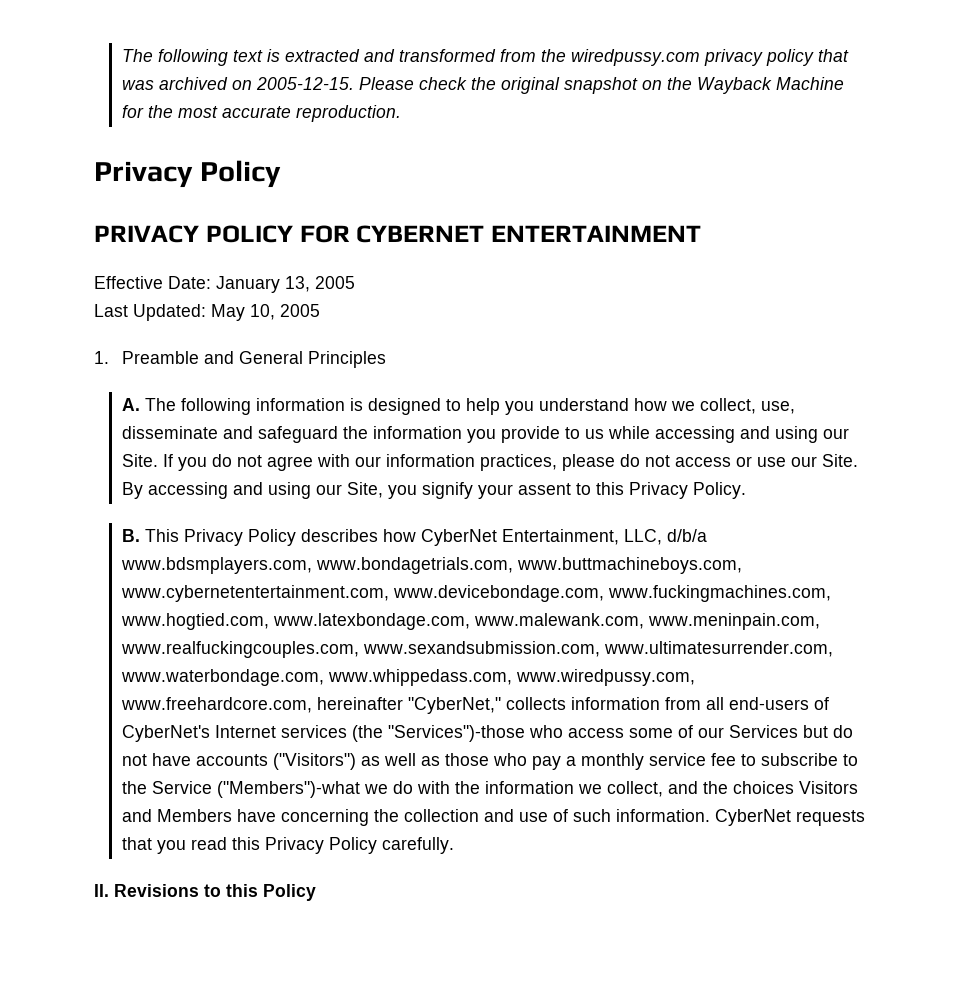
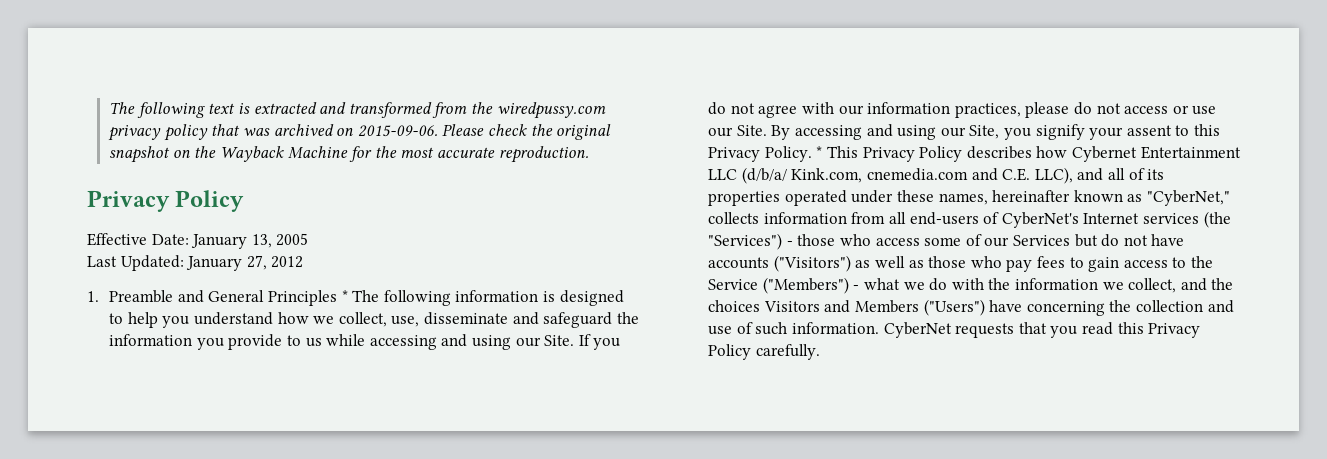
[255,77,354,90] 2005-12-15. -> [357,125,438,137] 2015-09-06.
[94,225,701,243] // PRIVACY POLICY FOR CYBERNET ENTERTAINMENT -> (245, 201) none
[211,304,320,321] May 10, 2005 -> [186,255,304,271] January 27, 2012
[121,398,140,411] // A. -> [341,290,348,302] *
[121,529,140,542] // B. -> [816,146,823,158] *
[420,529,707,546] [120,557,742,574] [120,585,831,602] [120,613,820,630] [120,641,833,658] [120,669,695,686] [120,697,403,713] CyberNet Entertainment, LLC, d/b/a www.bdsmplayers.com, www.bondagetrials.com, www.buttmachineboys.com, www.cybernetentertainment.com, www.devicebondage.com, www.fuckingmachines.com, www.hogtied.com, www.latexbondage.com, www.malewank.com, www.meninpain.com, www.realfuckingcouples.com, www.sexandsubmission.com, www.ultimatesurrender.com, www.waterbondage.com, www.whippedass.com, www.wiredpussy.com, www.freehardcore.com, hereinafter -> [1072,146,1241,162] [708,167,1165,184] [708,190,1143,206] Cybernet Entertainment LLC (d/b/a/ Kink.com, cnemedia.com and C.E. LLC), and all of its properties operated under these names, hereinafter known as
[387,725,525,742] "Services")-those -> [708,233,836,250] "Services") - those
[565,753,858,770] [121,781,360,798] a monthly service fee to subscribe to the Service ("Members")-what -> [1037,256,1213,272] [708,277,901,294] fees to gain access to the Service ("Members") - what
(232, 815) none -> [923,299,985,316] ("Users")
[94,884,316,901] // II. Revisions to this Policy -> (820, 352) none

